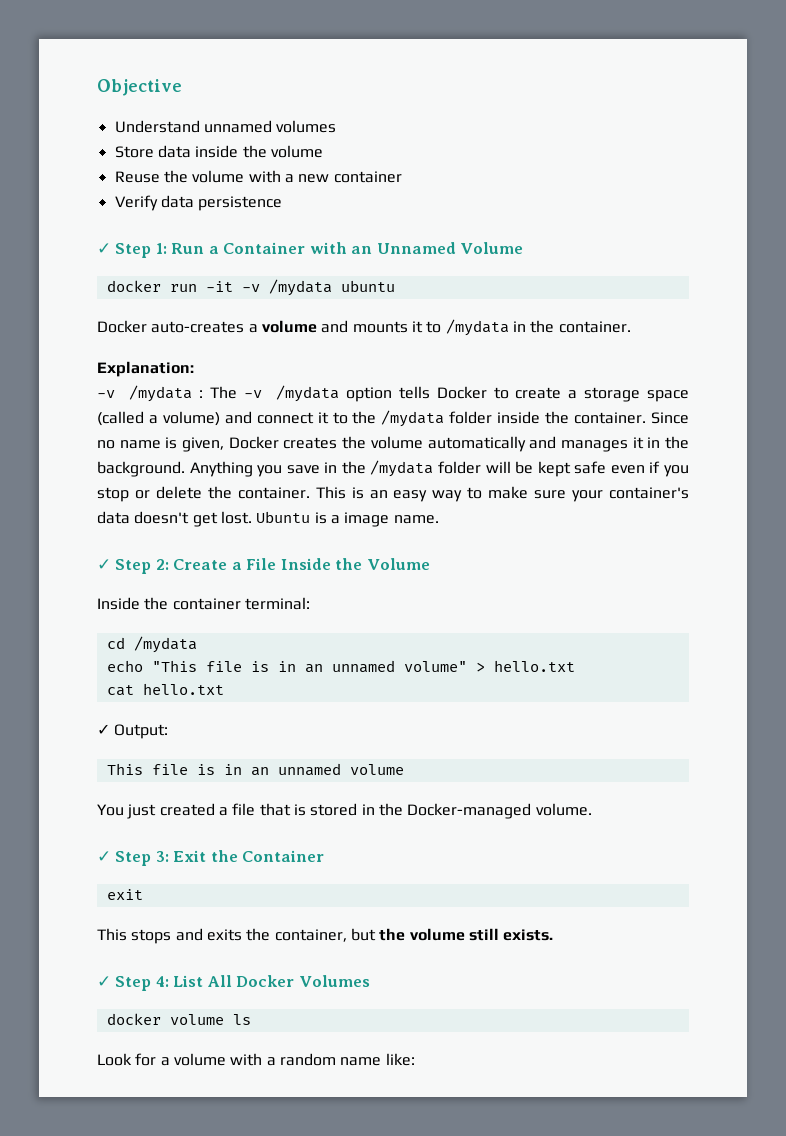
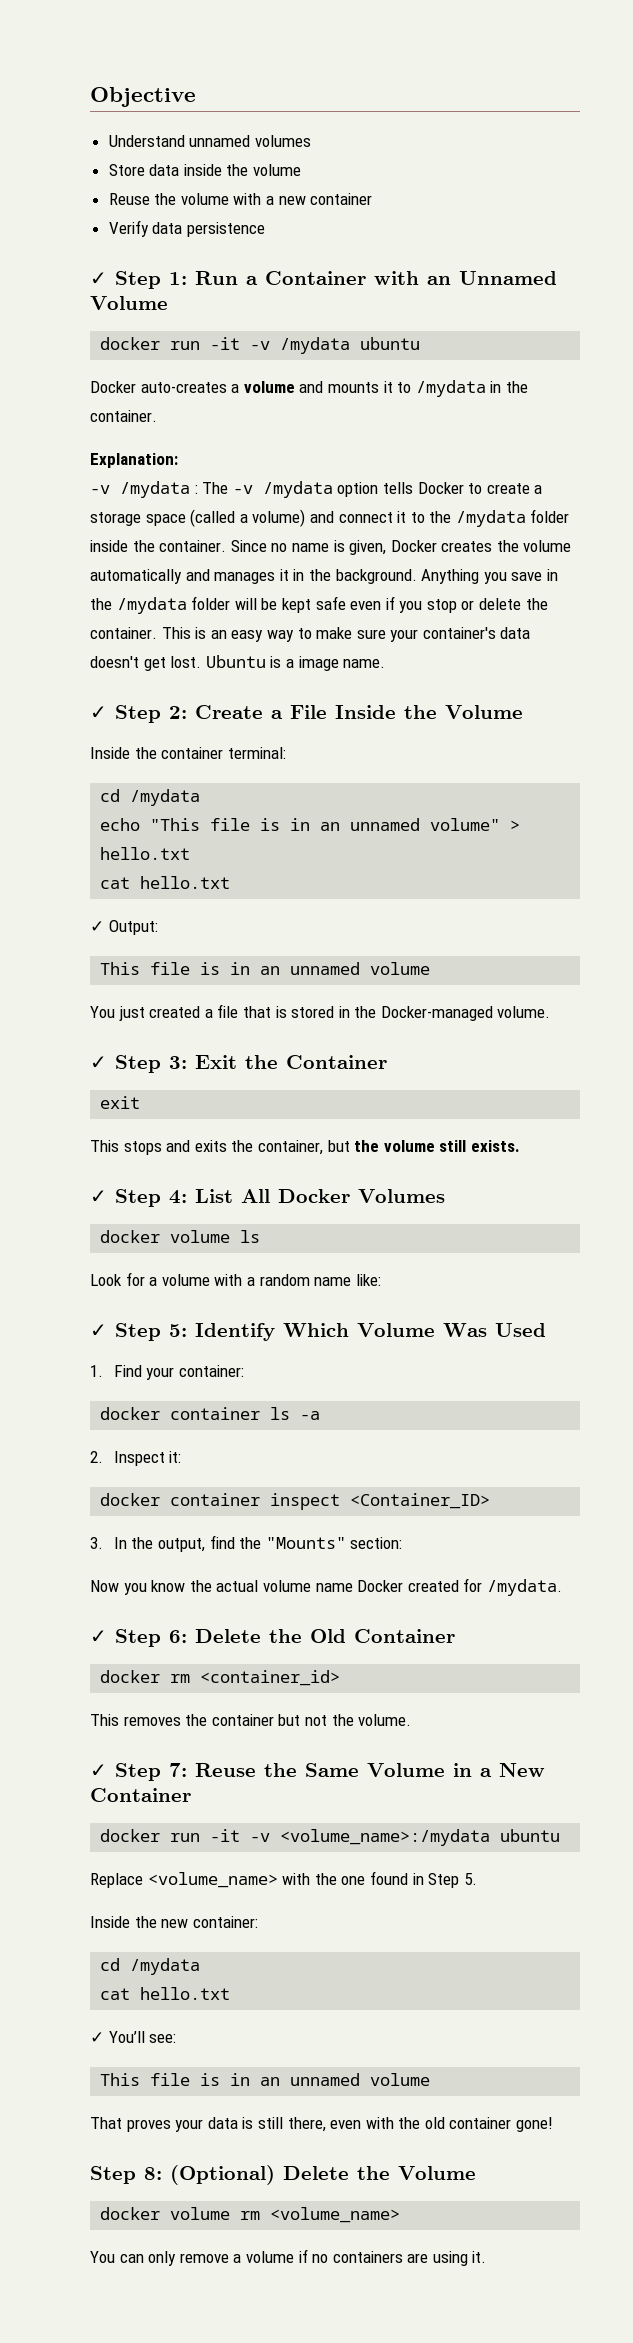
(415, 1059) none -> [90,1323,546,1341] [90,1365,245,1380] [100,1407,321,1420] [90,1451,182,1466] [100,1493,491,1510] [90,1535,403,1552] [90,1578,562,1596] [90,1629,455,1647] [100,1670,341,1686] [90,1714,412,1726] [90,1763,545,1781] [90,1788,191,1802] [100,1829,561,1846] [90,1871,477,1888] [90,1916,258,1928] [100,1958,201,1975] [100,1987,231,2000] [90,2031,177,2043] [100,2073,431,2086] [90,2117,554,2132] [90,2165,476,2185] [100,2207,401,2223] [90,2249,487,2266] // ✓ Step 5: Identify Which Volume Was Used // 1. Find your container: // docker container ls -a // 2. Inspect it: // docker container inspect <Container_ID> // 3. In the output, find the "Mounts" section: // Now you know the actual volume name Docker created for /mydata. // ✓ Step 6: Delete the Old Container // docker rm <container_id> // This removes the container but not the volume. // ✓ Step 7: Reuse the Same Volume in a New Container // docker run -it -v <volume_name>:/mydata ubuntu // Replace <volume_name> with the one found in Step 5. // Inside the new container: // cd /mydata // cat hello.txt // ✓ You’ll see: // This file is in an unnamed volume // That proves your data is still there, even with the old container gone! // Step 8: (Optional) Delete the Volume // docker volume rm <volume_name> // You can only remove a volume if no containers are using it.

